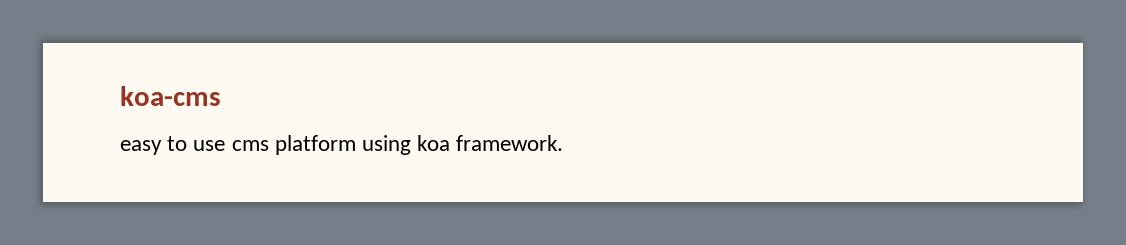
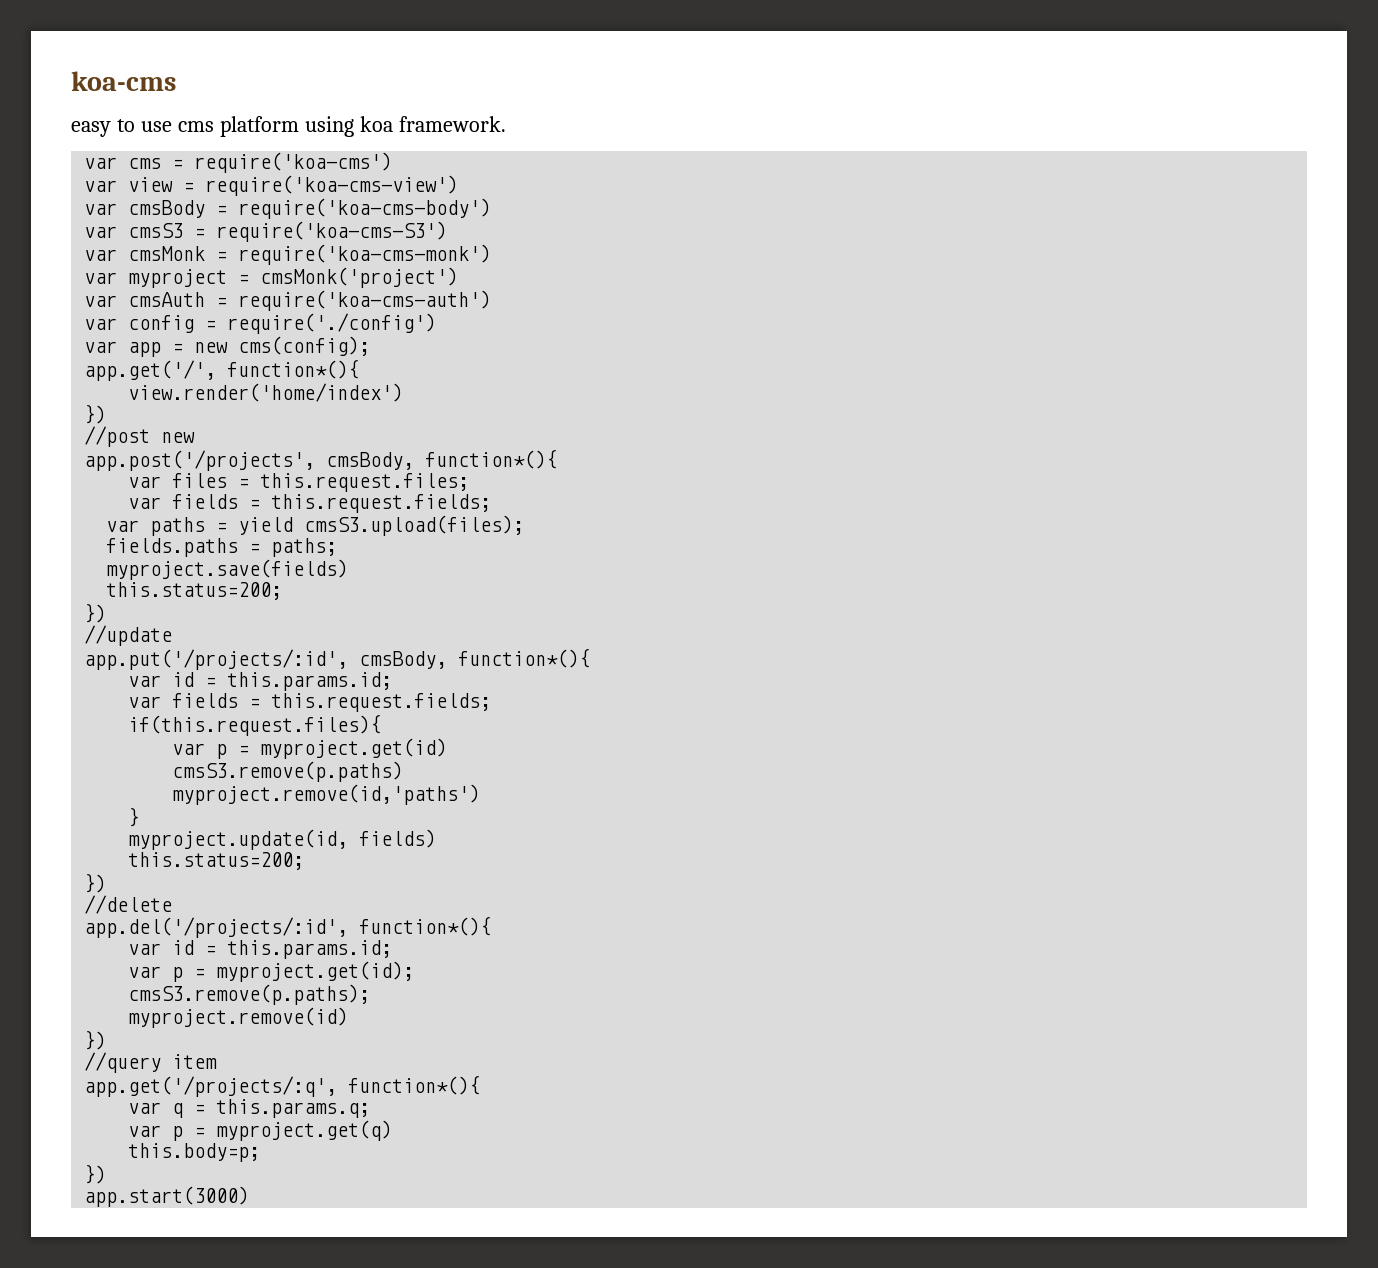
(564, 143) none -> [84,152,393,173] [84,175,459,196] [84,198,492,219] [84,221,448,242] [84,244,492,265] [84,267,459,288] [84,290,492,311] [84,313,437,334] [84,336,371,357] [84,359,360,381] [128,383,404,402] [84,404,107,424] [84,426,196,447] [84,449,558,471] [128,473,470,492] [128,494,492,513] [106,515,525,536] [106,538,338,557] [106,559,349,580] [106,582,283,600] [84,603,107,623] [84,625,173,646] [84,648,591,670] [128,672,393,691] [128,693,492,712] [128,714,382,736] [172,738,448,759] [172,761,404,782] [172,784,481,805] [128,807,140,827] [128,829,437,850] [128,852,305,870] [84,873,107,893] [84,895,173,914] [84,916,492,938] [128,940,393,959] [128,961,415,982] [128,984,371,1005] [128,1007,349,1028] [84,1030,107,1050] [84,1052,218,1073] [84,1075,481,1097] [128,1099,371,1118] [128,1120,393,1141] [128,1143,261,1162] [84,1164,107,1184] [84,1186,250,1207] // var cms = require('koa-cms') // var view = require('koa-cms-view') // var cmsBody = require('koa-cms-body') // var cmsS3 = require('koa-cms-S3') // var cmsMonk = require('koa-cms-monk') // var myproject = cmsMonk('project') // var cmsAuth = require('koa-cms-auth') // var config = require('./config') // var app = new cms(config); // app.get('/', function*(){ // view.render('home/index') // }) // //post new // app.post('/projects', cmsBody, function*(){ // var files = this.request.files; // var fields = this.request.fields; // var paths = yield cmsS3.upload(files); // fields.paths = paths; // myproject.save(fields) // this.status=200; // }) // //update // app.put('/projects/:id', cmsBody, function*(){ // var id = this.params.id; // var fields = this.request.fields; // if(this.request.files){ // var p = myproject.get(id) // cmsS3.remove(p.paths) // myproject.remove(id,'paths') // } // myproject.update(id, fields) // this.status=200; // }) // //delete // app.del('/projects/:id', function*(){ // var id = this.params.id; // var p = myproject.get(id); // cmsS3.remove(p.paths); // myproject.remove(id) // }) // //query item // app.get('/projects/:q', function*(){ // var q = this.params.q; // var p = myproject.get(q) // this.body=p; // }) // app.start(3000)

